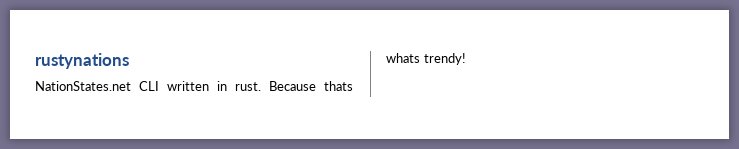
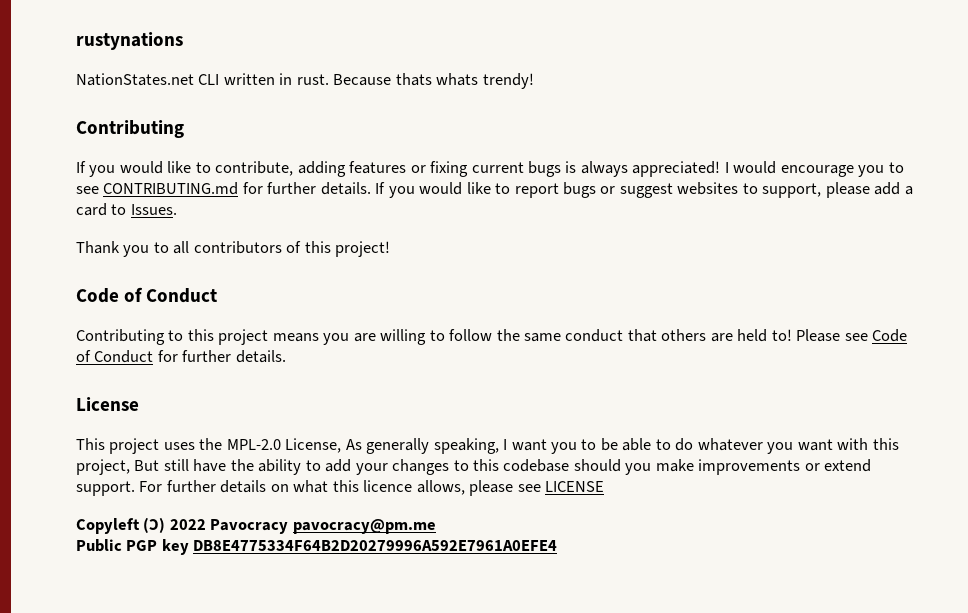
(466, 59) none -> [76,120,184,138] [76,161,904,177] [76,182,913,198] [76,203,177,216] [76,241,391,257] [76,287,218,303] [76,329,908,345] [76,350,286,363] [76,397,139,411] [76,438,899,454] [76,459,872,475] [76,480,605,496] [76,517,436,534] [76,539,558,555] // Contributing // If you would like to contribute, adding features or fixing current bugs is always appreciated! I would encourage you to see CONTRIBUTING.md for further details. If you would like to report bugs or suggest websites to support, please add a card to Issues. // Thank you to all contributors of this project! // Code of Conduct // Contributing to this project means you are willing to follow the same conduct that others are held to! Please see Code of Conduct for further details. // License // This project uses the MPL-2.0 License, As generally speaking, I want you to be able to do whatever you want with this project, But still have the ability to add your changes to this codebase should you make improvements or extend support. For further details on what this licence allows, please see LICENSE // Copyleft (Ɔ) 2022 Pavocracy pavocracy@pm.me // Public PGP key DB8E4775334F64B2D20279996A592E7961A0EFE4

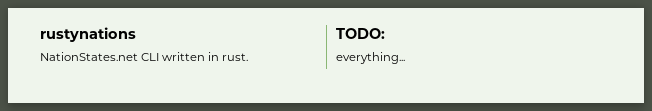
[333,73,534,89] [76,120,184,138] [76,161,904,177] [76,182,913,198] [76,203,177,216] [76,241,391,257] [76,287,218,303] [76,329,908,345] [76,350,286,363] [76,397,139,411] [76,438,899,454] [76,459,872,475] [76,480,605,496] [76,517,436,534] [76,539,558,555] Because thats whats trendy! // Contributing // If you would like to contribute, adding features or fixing current bugs is always appreciated! I would encourage you to see CONTRIBUTING.md for further details. If you would like to report bugs or suggest websites to support, please add a card to Issues. // Thank you to all contributors of this project! // Code of Conduct // Contributing to this project means you are willing to follow the same conduct that others are held to! Please see Code of Conduct for further details. // License // This project uses the MPL-2.0 License, As generally speaking, I want you to be able to do whatever you want with this project, But still have the ability to add your changes to this codebase should you make improvements or extend support. For further details on what this licence allows, please see LICENSE // Copyleft (Ɔ) 2022 Pavocracy pavocracy@pm.me // Public PGP key DB8E4775334F64B2D20279996A592E7961A0EFE4 -> [336,28,385,39] [336,52,405,64] // TODO: // everything...

